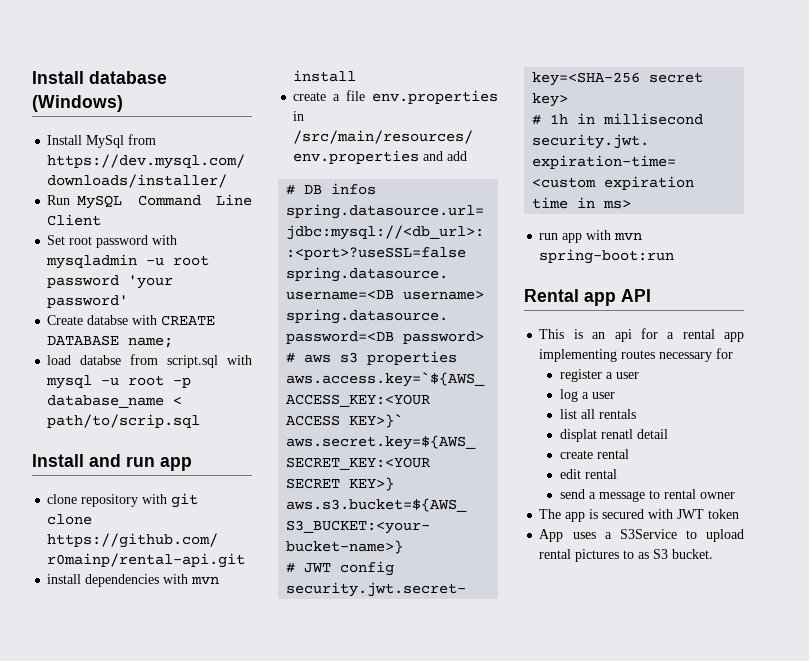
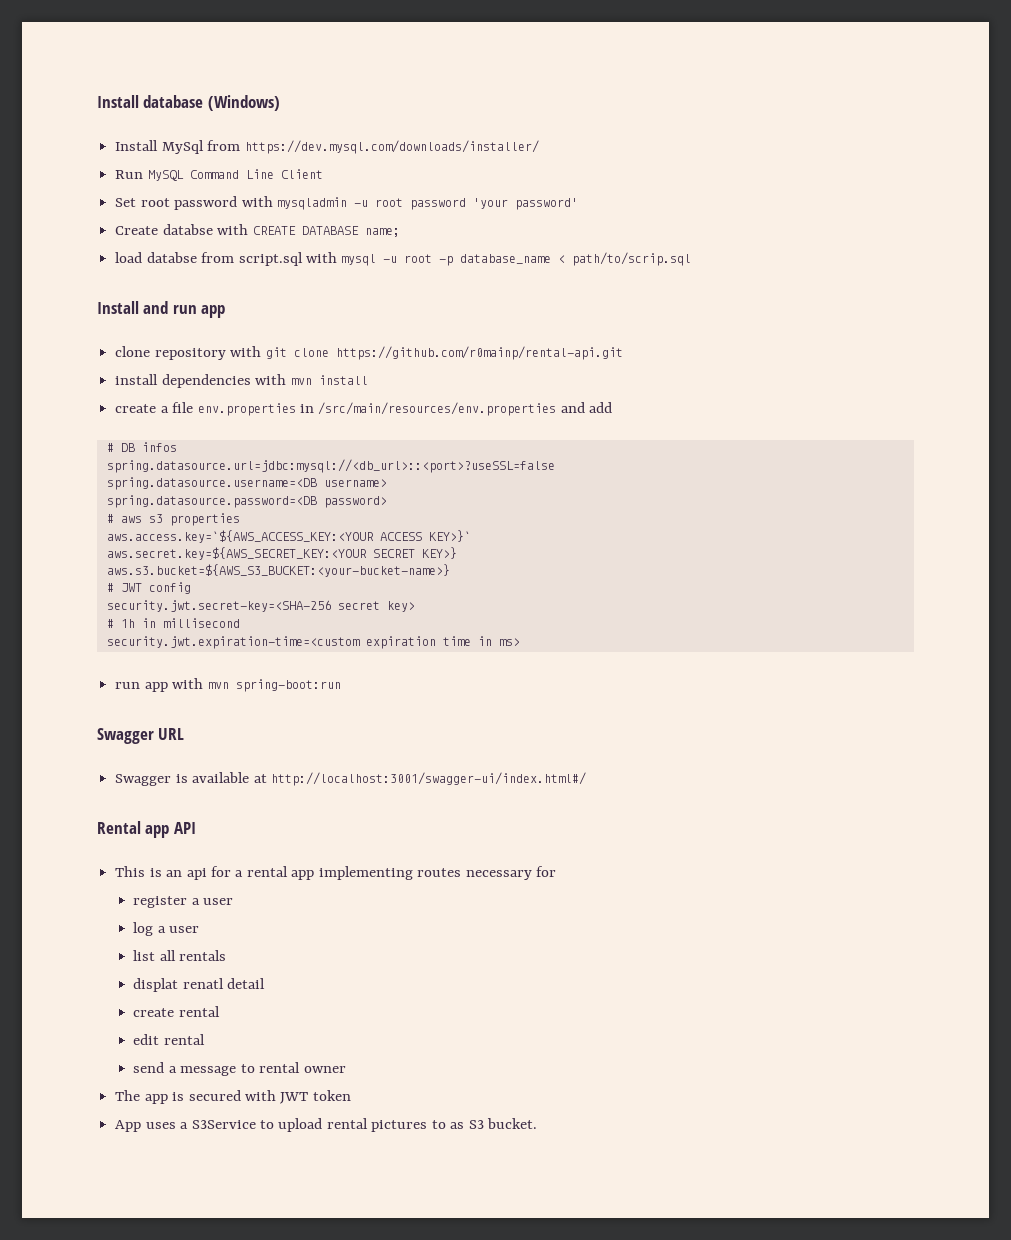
(675, 256) none -> [97,728,185,744] [115,772,586,786] // Swagger URL // Swagger is available at http://localhost:3001/swagger-ui/index.html#/

